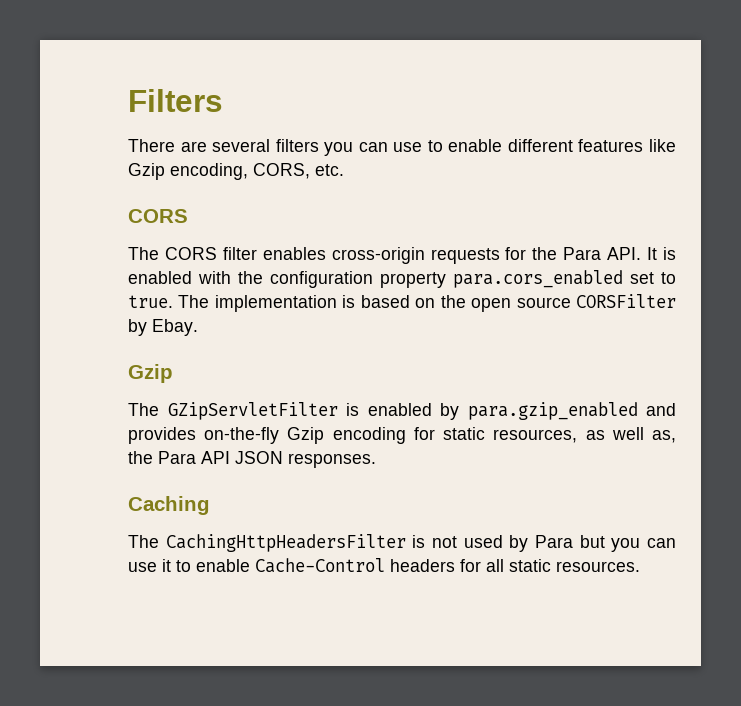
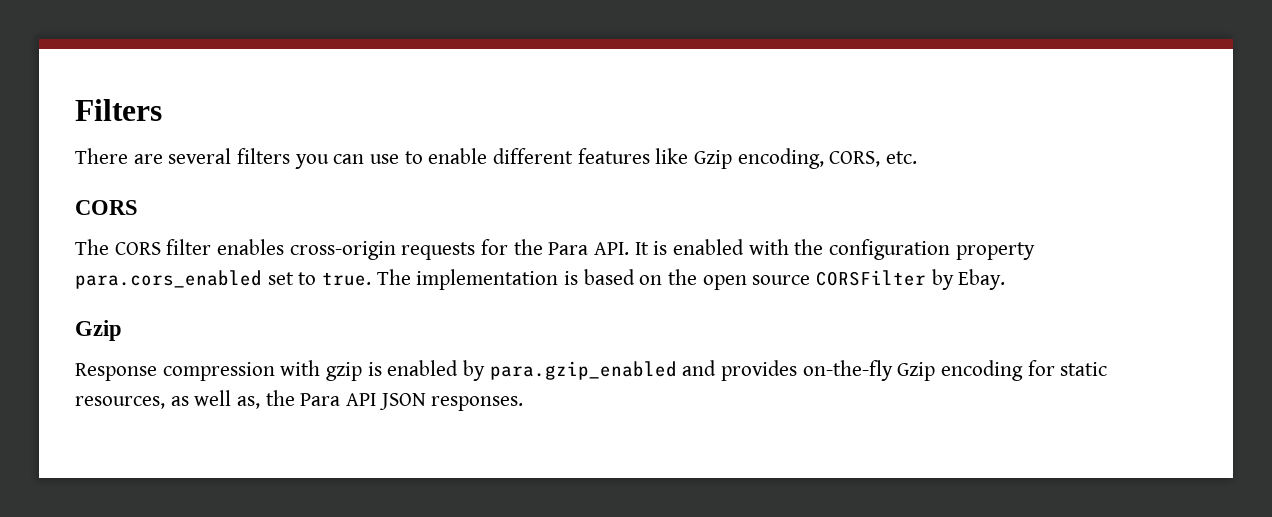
[128,402,338,420] The GZipServletFilter -> [75,360,363,381] Response compression with gzip
[128,496,210,515] [128,534,677,552] [128,558,640,573] // Caching // The CachingHttpHeadersFilter is not used by Para but you can use it to enable Cache-Control headers for all static resources. -> (524, 403) none

